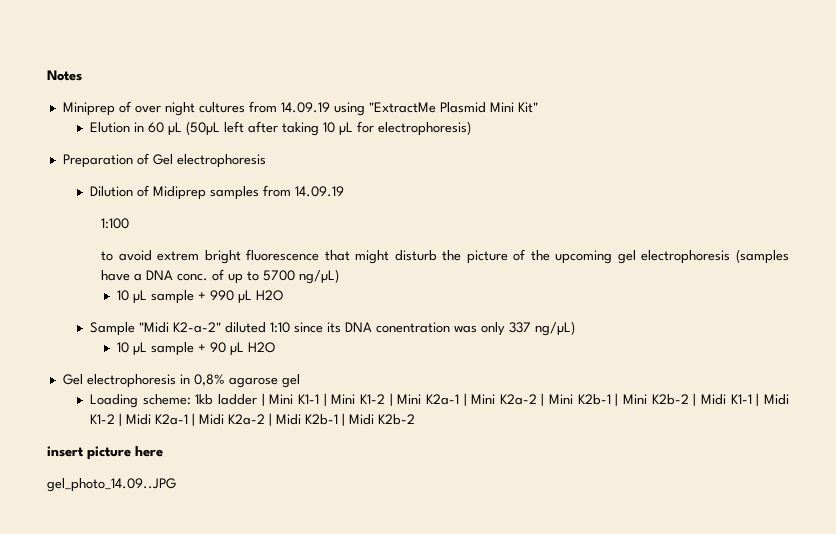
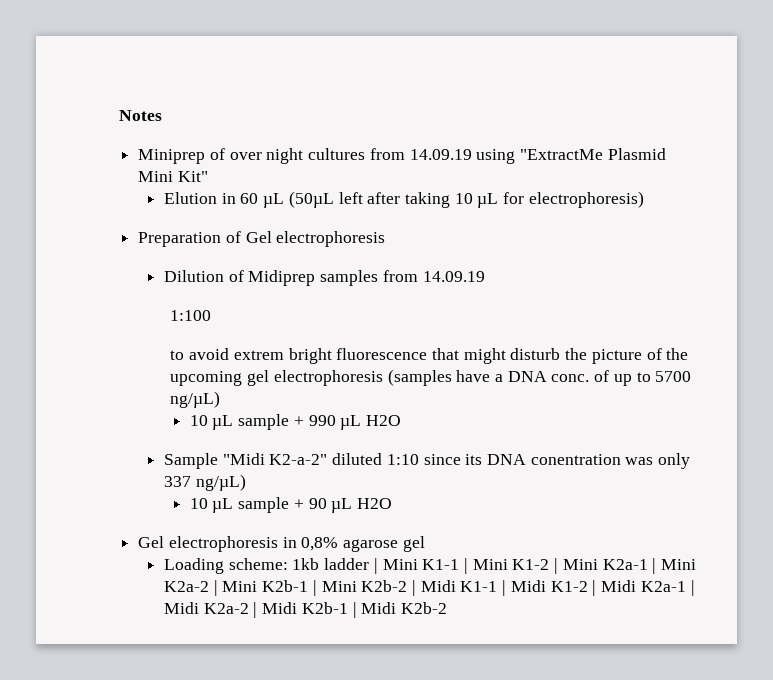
[47,446,163,460] [47,478,176,492] // insert picture here // gel_photo_14.09..JPG -> (448, 608) none

